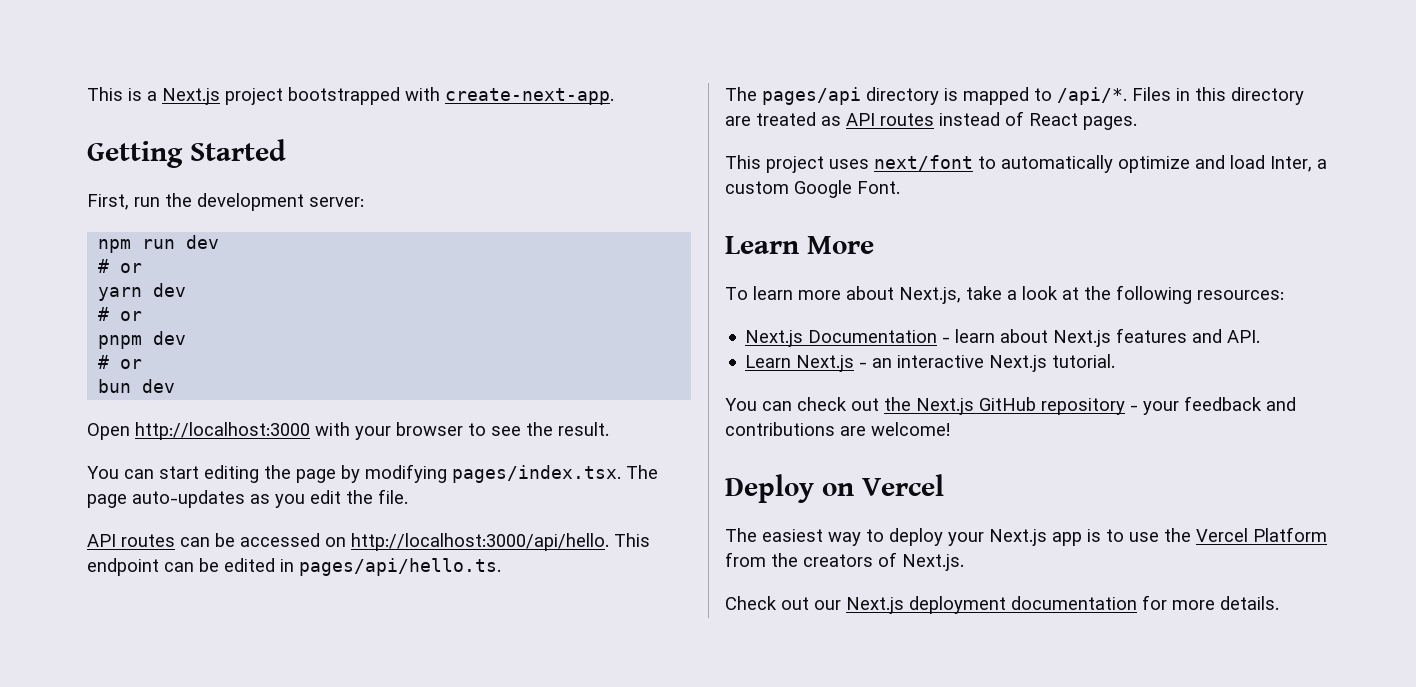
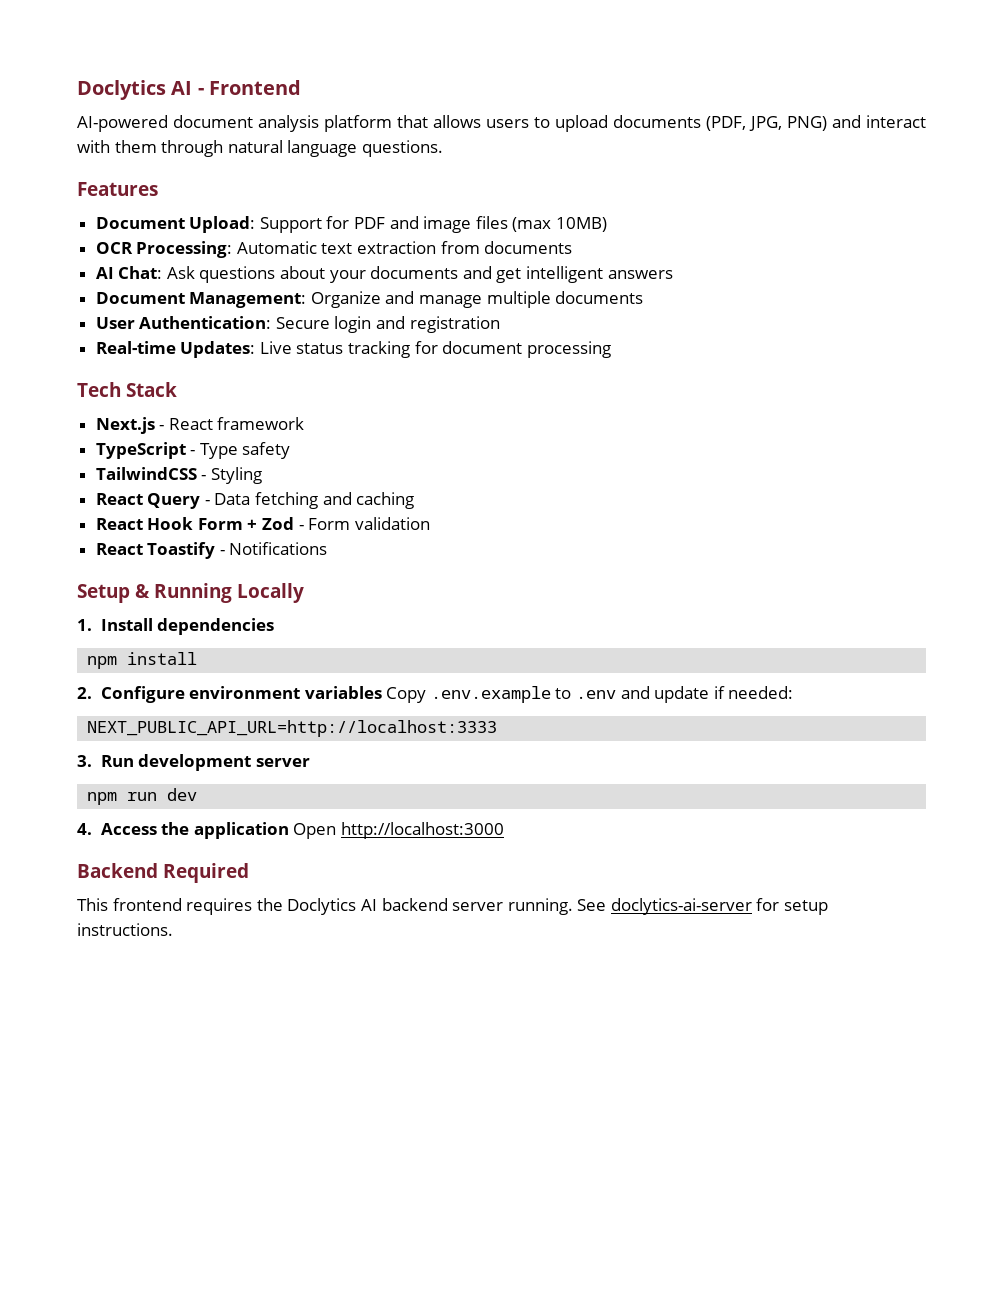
[87,87,614,105] [87,139,286,168] [87,193,364,211] [98,235,220,253] [98,259,143,273] [98,283,187,301] [98,307,143,321] [98,331,187,349] [98,355,143,369] [98,379,176,393] [87,422,609,440] [87,464,658,483] [87,489,408,508] [87,533,650,551] [87,558,501,576] [725,87,1304,105] [725,111,1137,130] [725,155,1327,173] [725,180,900,198] [725,236,874,254] [725,285,1284,304] [745,328,1261,347] [745,354,1116,372] [725,396,1296,415] [725,422,950,436] [725,474,944,503] [725,527,1327,546] [725,552,964,571] [725,595,1279,614] This is a Next.js project bootstrapped with create-next-app. // Getting Started // First, run the development server: // npm run dev // # or // yarn dev // # or // pnpm dev // # or // bun dev // Open http://localhost:3000 with your browser to see the result. // You can start editing the page by modifying pages/index.tsx. The page auto-updates as you edit the file. // API routes can be accessed on http://localhost:3000/api/hello. This endpoint can be edited in pages/api/hello.ts. // The pages/api directory is mapped to /api/*. Files in this directory are treated as API routes instead of React pages. // This project uses next/font to automatically optimize and load Inter, a custom Google Font. // Learn More // To learn more about Next.js, take a look at the following resources: // Next.js Documentation - learn about Next.js features and API. // Learn Next.js - an interactive Next.js tutorial. // You can check out the Next.js GitHub repository - your feedback and contributions are welcome! // Deploy on Vercel // The easiest way to deploy your Next.js app is to use the Vercel Platform from the creators of Next.js. // Check out our Next.js deployment documentation for more details. -> [77,80,301,100] [77,115,926,132] [77,140,443,157] [77,182,158,196] [95,216,608,233] [95,241,573,258] [95,266,673,283] [95,291,644,308] [95,316,500,333] [95,341,611,358] [77,382,177,397] [95,417,305,434] [95,442,291,459] [95,467,262,484] [95,492,415,509] [95,517,430,530] [95,542,328,559] [77,583,304,603] [77,618,275,635] [87,652,198,669] [77,686,794,703] [87,720,498,737] [77,754,310,771] [87,788,198,805] [77,822,504,839] [77,863,249,883] [77,898,829,915] [77,923,173,936] Doclytics AI - Frontend // AI-powered document analysis platform that allows users to upload documents (PDF, JPG, PNG) and interact with them through natural language questions. // Features // Document Upload: Support for PDF and image files (max 10MB) // OCR Processing: Automatic text extraction from documents // AI Chat: Ask questions about your documents and get intelligent answers // Document Management: Organize and manage multiple documents // User Authentication: Secure login and registration // Real-time Updates: Live status tracking for document processing // Tech Stack // Next.js - React framework // TypeScript - Type safety // TailwindCSS - Styling // React Query - Data fetching and caching // React Hook Form + Zod - Form validation // React Toastify - Notifications // Setup & Running Locally // 1. Install dependencies // npm install // 2. Configure environment variables Copy .env.example to .env and update if needed: // NEXT_PUBLIC_API_URL=http://localhost:3333 // 3. Run development server // npm run dev // 4. Access the application Open http://localhost:3000 // Backend Required // This frontend requires the Doclytics AI backend server running. See doclytics-ai-server for setup instructions.

